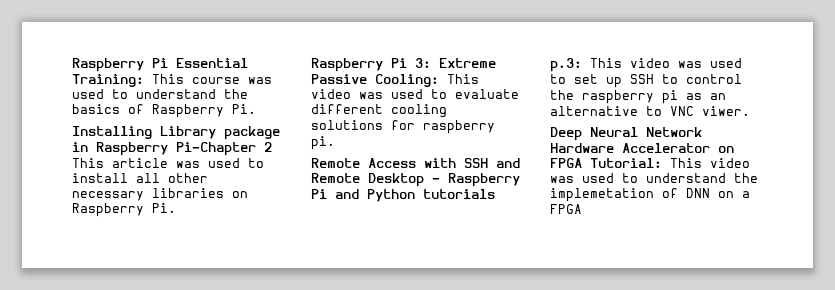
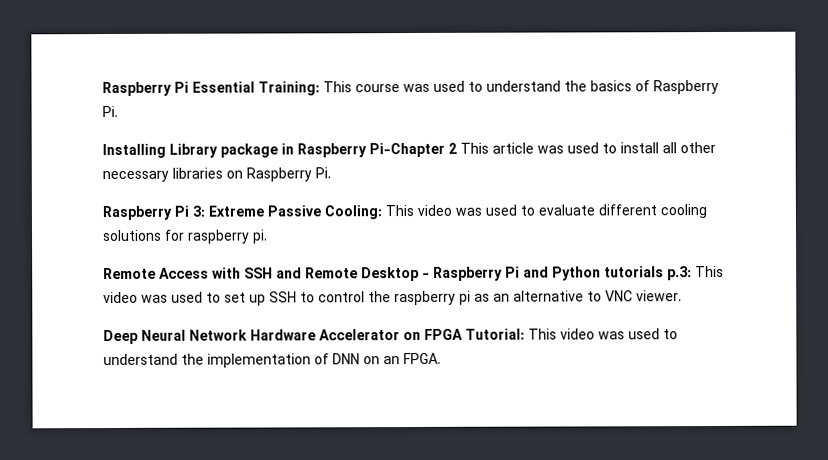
[702,106,750,116] viwer. -> [636,290,682,302] viewer.
[550,188,654,202] implemetation -> [207,353,311,368] implementation
[742,191,750,198] [550,204,582,214] a FPGA -> [383,352,441,365] an FPGA.

